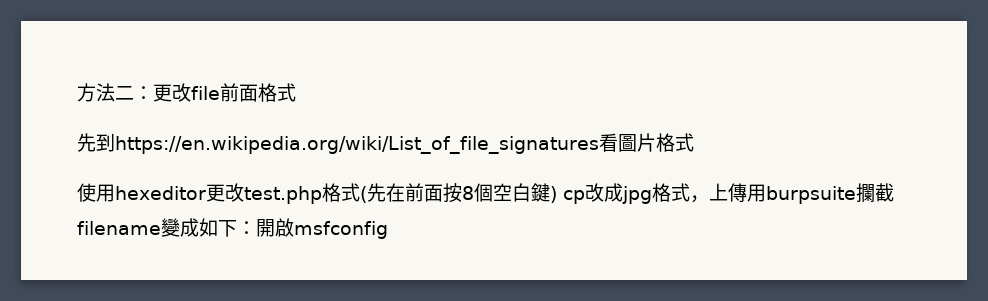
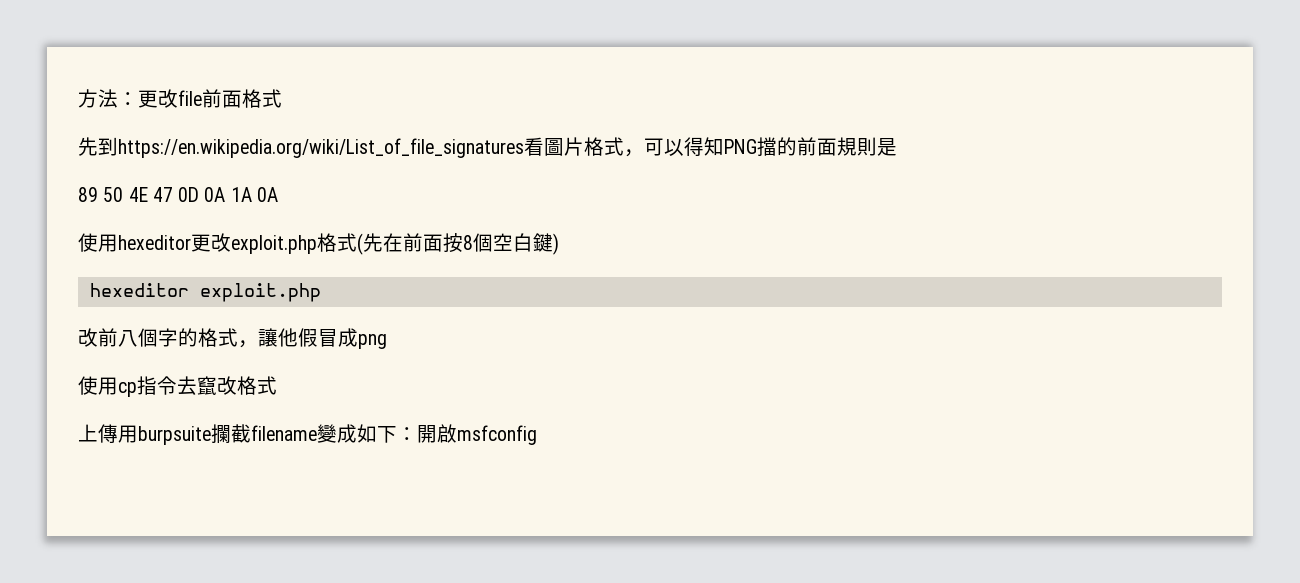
[115,86,134,100] 二 -> (118, 98) none
(694, 142) none -> [624,137,897,157] [78,187,278,202] ，可以得知PNG擋的前面規則是 // 89 50 4E 47 0D 0A 1A 0A
[244,186,322,204] test.php -> [231,235,317,254] exploit.php
[563,183,709,204] cp改成jpg格式， -> [89,283,321,302] [78,328,387,349] [78,376,277,397] // hexeditor exploit.php // 改前八個字的格式，讓他假冒成png // 使用cp指令去竄改格式 //

